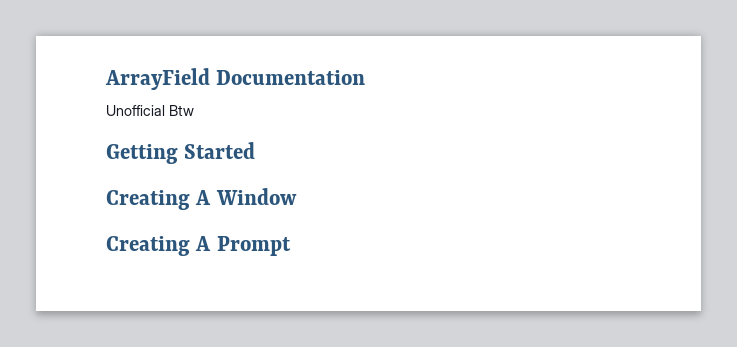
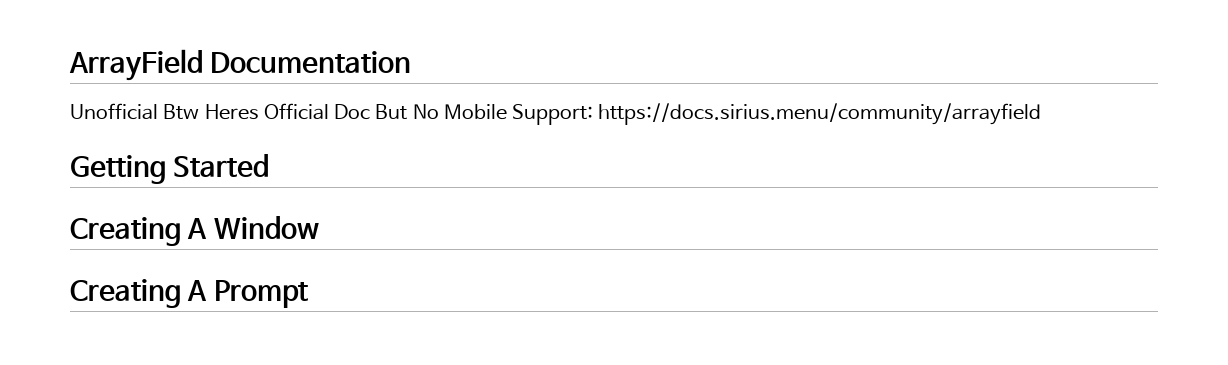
(194, 110) none -> [204,103,1042,125] Heres Official Doc But No Mobile Support: https://docs.sirius.menu/community/arrayfield

